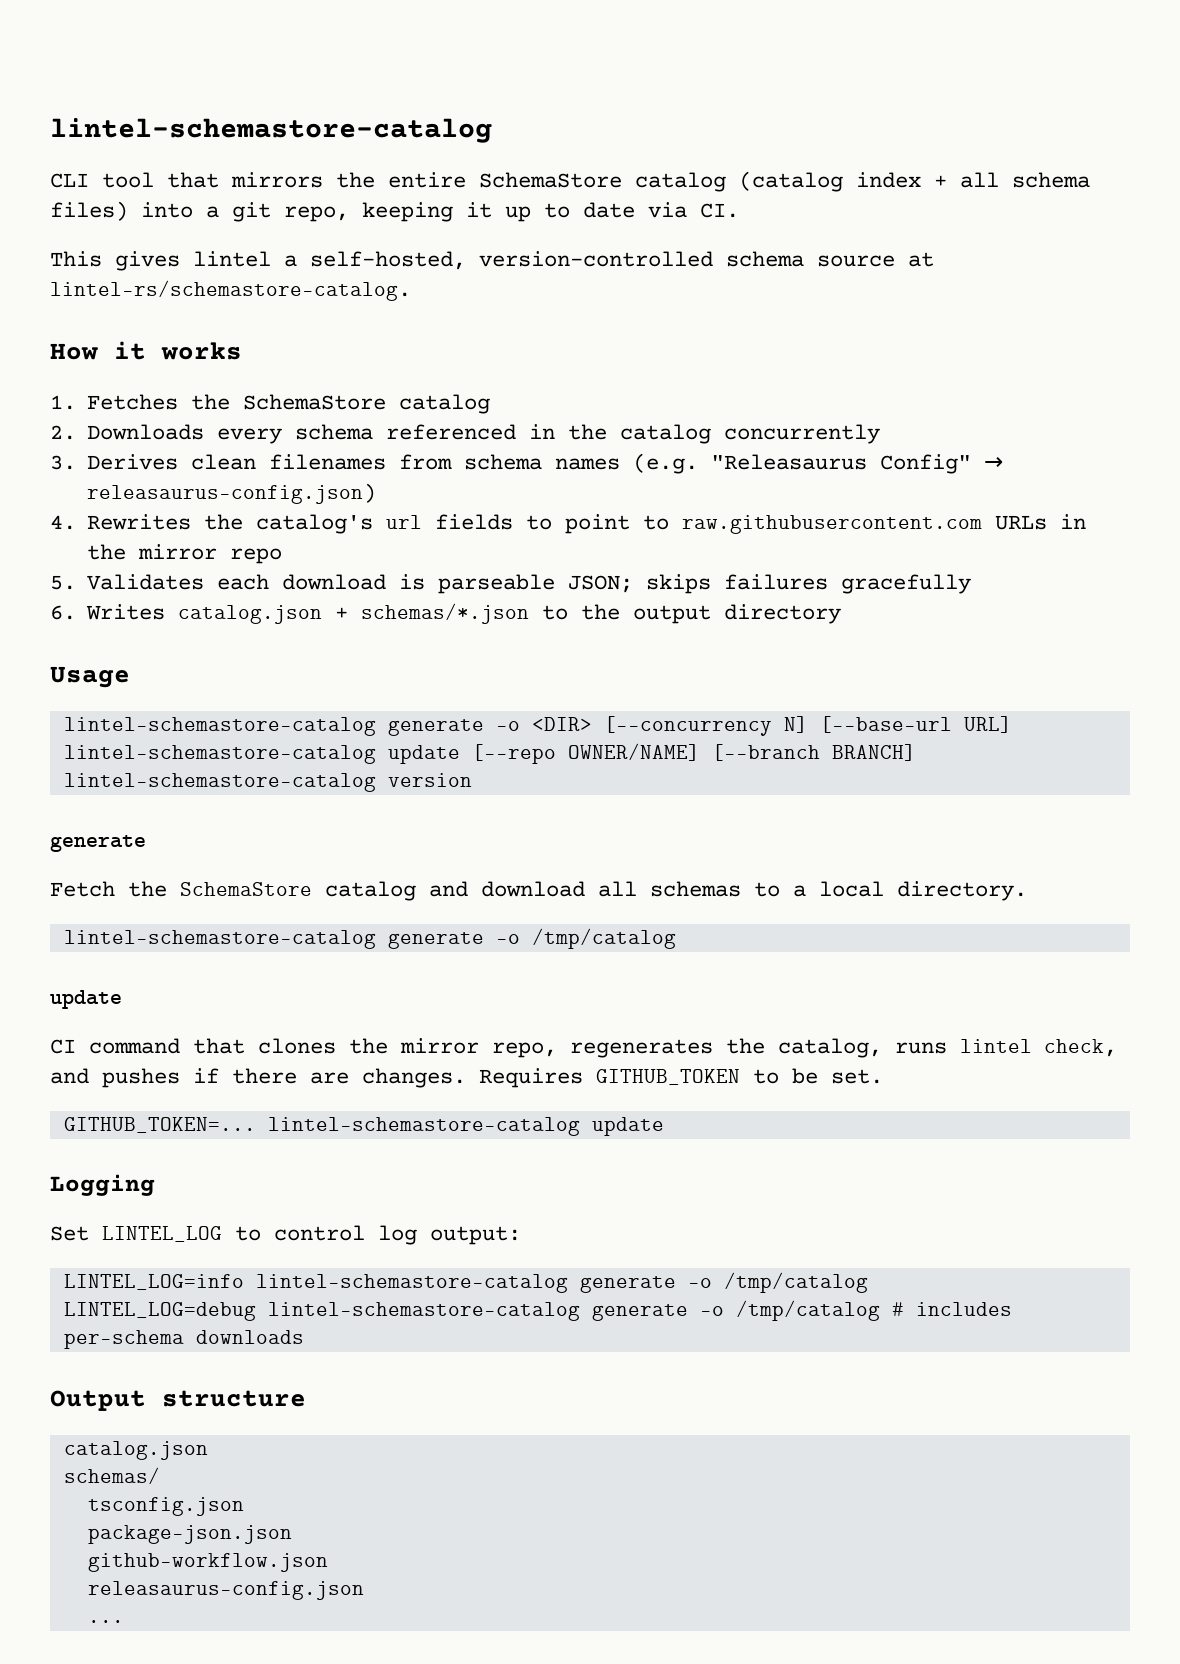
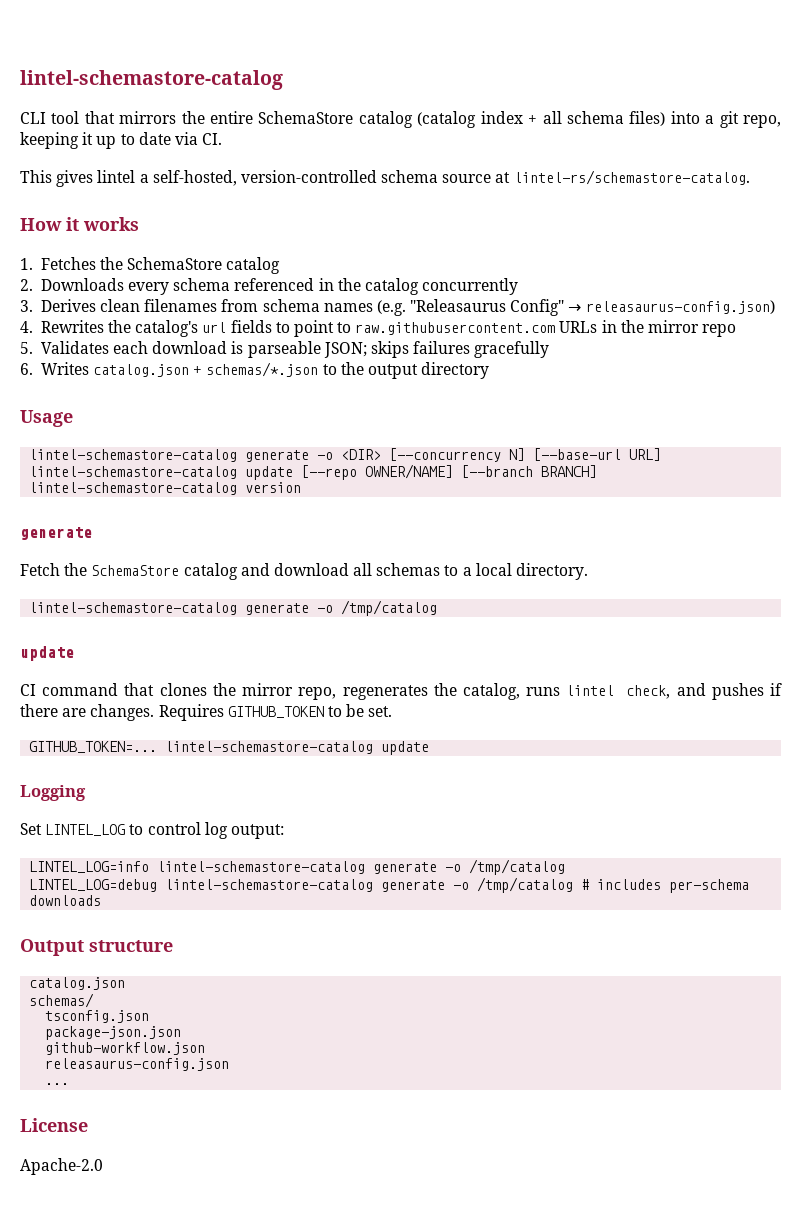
(124, 1621) none -> [20,1118,88,1132] [20,1158,103,1175] // License // Apache-2.0

